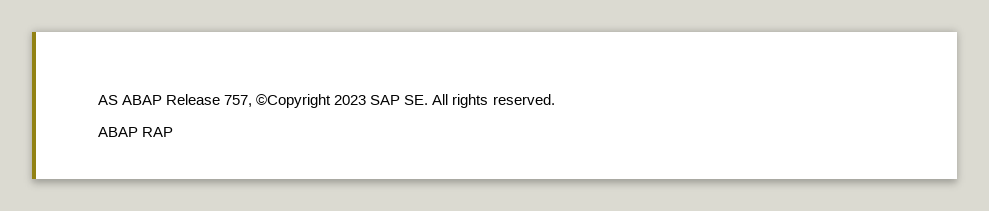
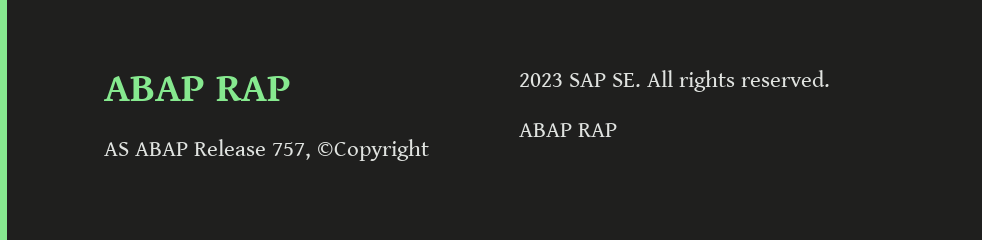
(98, 100) none -> [104,76,291,101] ABAP RAP //

